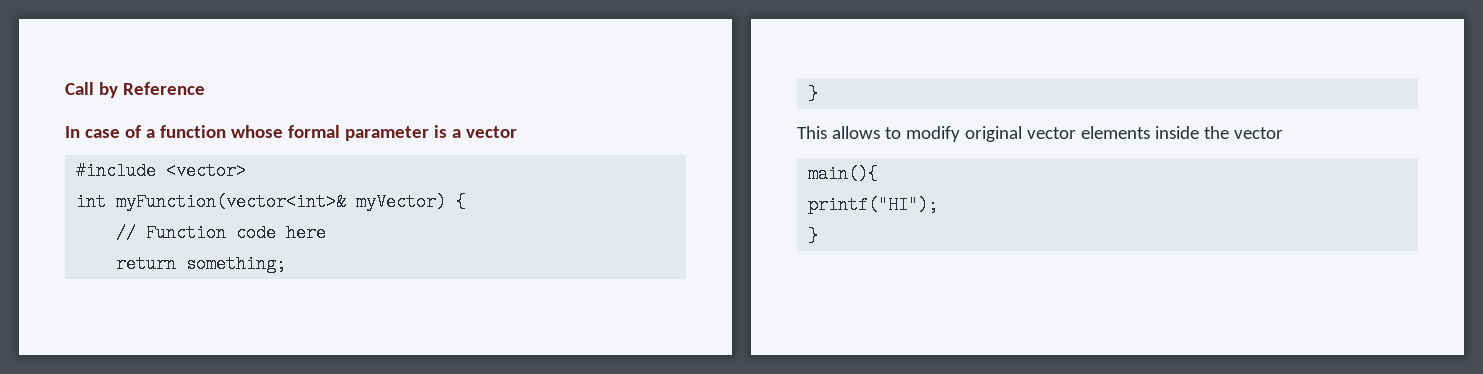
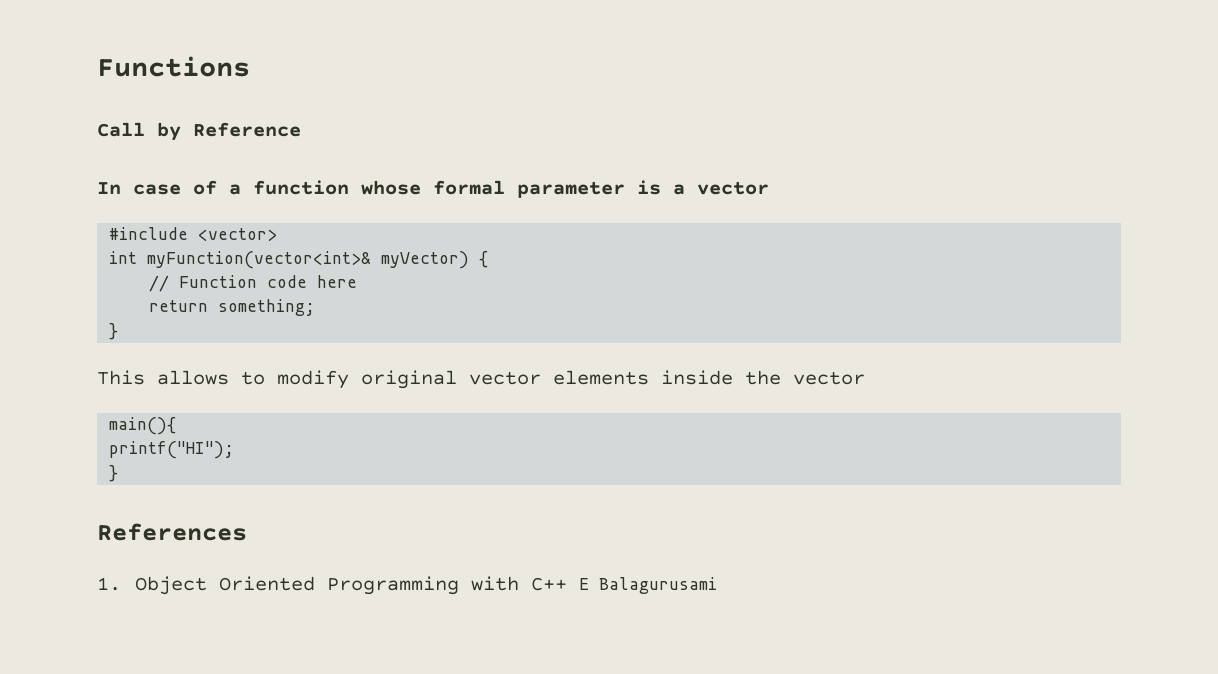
(65, 88) none -> [97,56,250,77] Functions //
(819, 236) none -> [97,523,247,541] [97,576,718,595] // References // 1. Object Oriented Programming with C++ E Balagurusami

